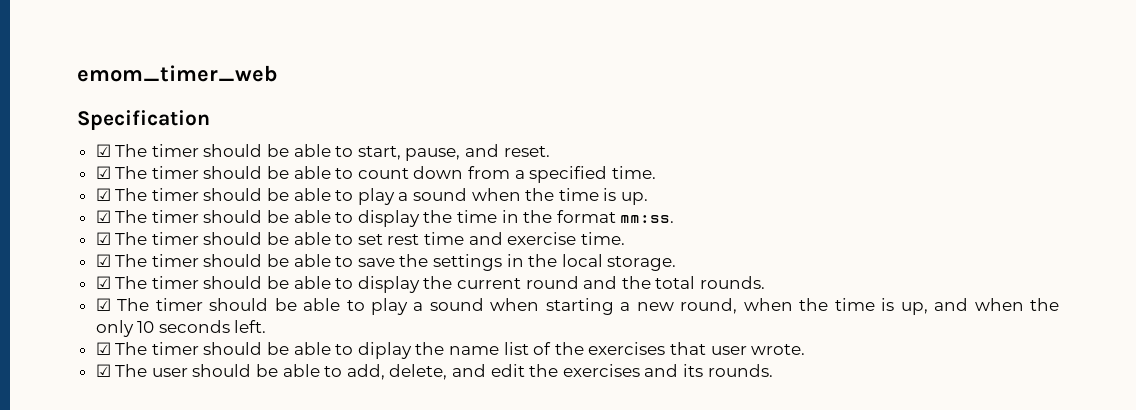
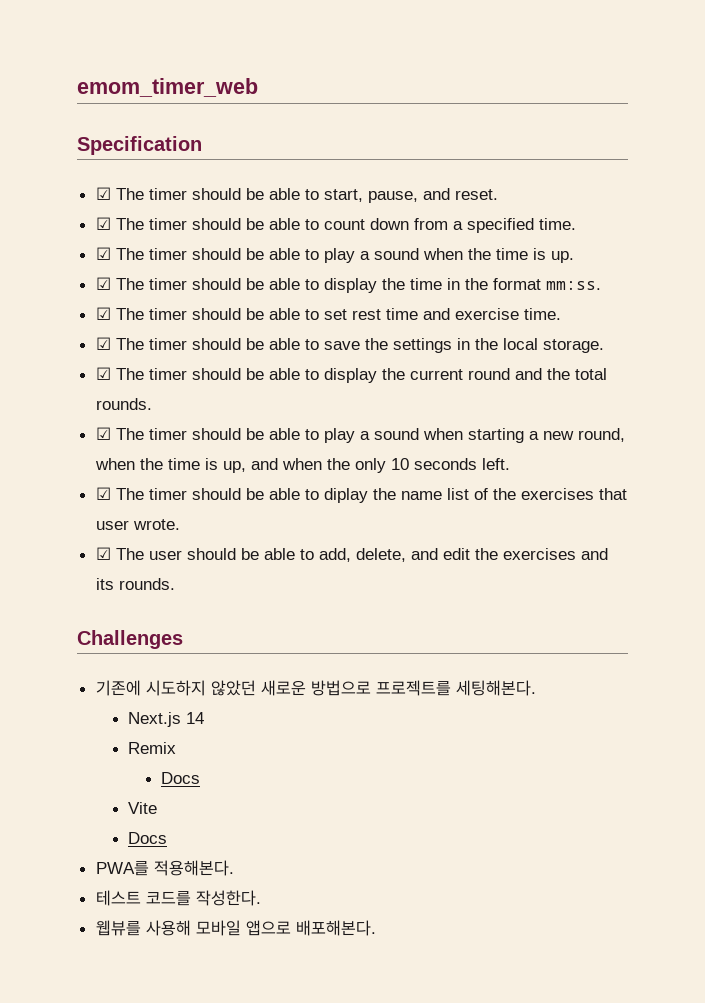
(773, 370) none -> [77,630,183,649] [95,680,536,696] [128,712,205,727] [128,742,177,754] [160,772,200,784] [128,802,158,814] [128,832,168,844] [95,860,234,876] [95,890,261,906] [95,920,376,936] // Challenges // 기존에 시도하지 않았던 새로운 방법으로 프로젝트를 세팅해본다. // Next.js 14 // Remix // Docs // Vite // Docs // PWA를 적용해본다. // 테스트 코드를 작성한다. // 웹뷰를 사용해 모바일 앱으로 배포해본다.

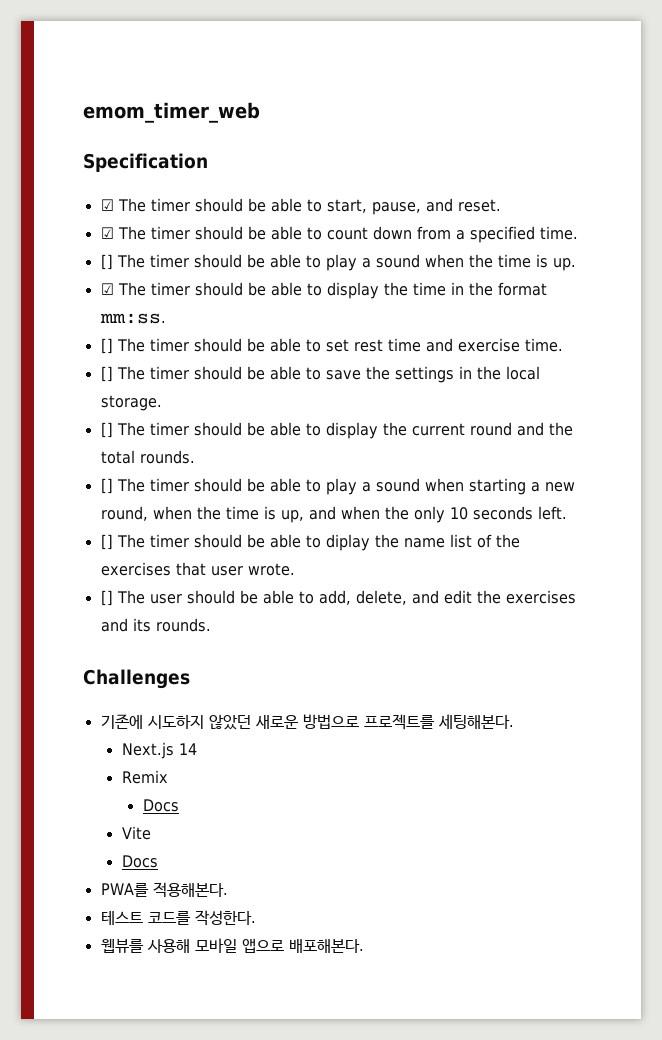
[95,247,111,260] ☑ -> [100,254,113,270] []
[95,307,111,320] ☑ -> [100,338,113,354] []
[95,337,111,350] ☑ -> [100,366,113,382] []
[95,367,111,380] ☑ -> [100,422,113,438] []
[95,427,111,440] ☑ -> [100,478,113,494] []
[95,487,111,500] ☑ -> [100,534,113,550] []
[95,547,111,560] ☑ -> [100,590,113,606] []

